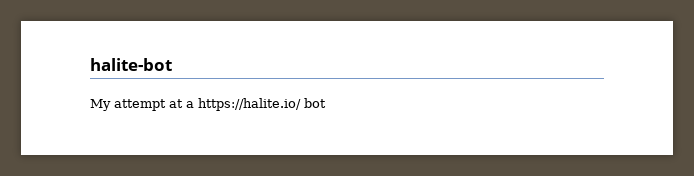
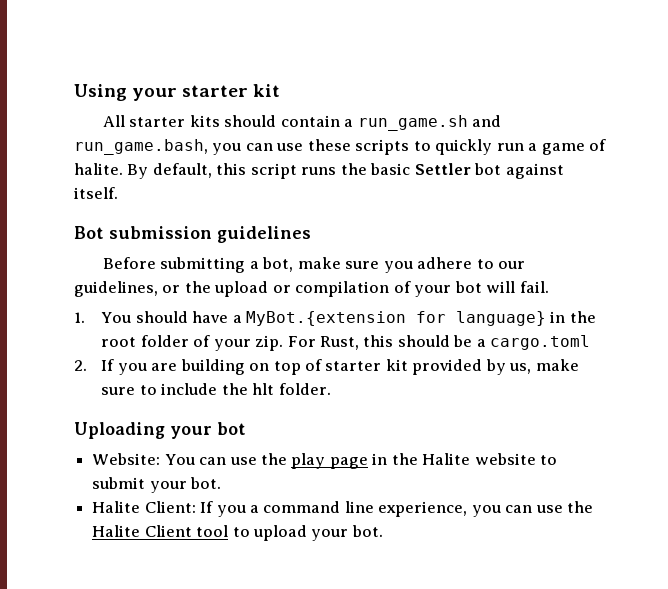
[90,58,172,71] [90,98,326,111] halite-bot // My attempt at a https://halite.io/ bot -> [74,84,281,101] [103,115,502,131] [74,139,607,155] [74,163,564,179] [74,187,118,199] [74,226,311,243] [103,257,526,273] [74,281,549,297] [74,311,596,326] [101,335,591,351] [74,359,579,375] [101,383,331,395] [74,422,246,439] [92,453,558,469] [92,477,222,493] [92,501,594,517] [92,525,383,541] Using your starter kit // All starter kits should contain a run_game.sh and run_game.bash, you can use these scripts to quickly run a game of halite. By default, this script runs the basic Settler bot against itself. // Bot submission guidelines // Before submitting a bot, make sure you adhere to our guidelines, or the upload or compilation of your bot will fail. // 1. You should have a MyBot.{extension for language} in the root folder of your zip. For Rust, this should be a cargo.toml // 2. If you are building on top of starter kit provided by us, make sure to include the hlt folder. // Uploading your bot // Website: You can use the play page in the Halite website to submit your bot. // Halite Client: If you a command line experience, you can use the Halite Client tool to upload your bot.

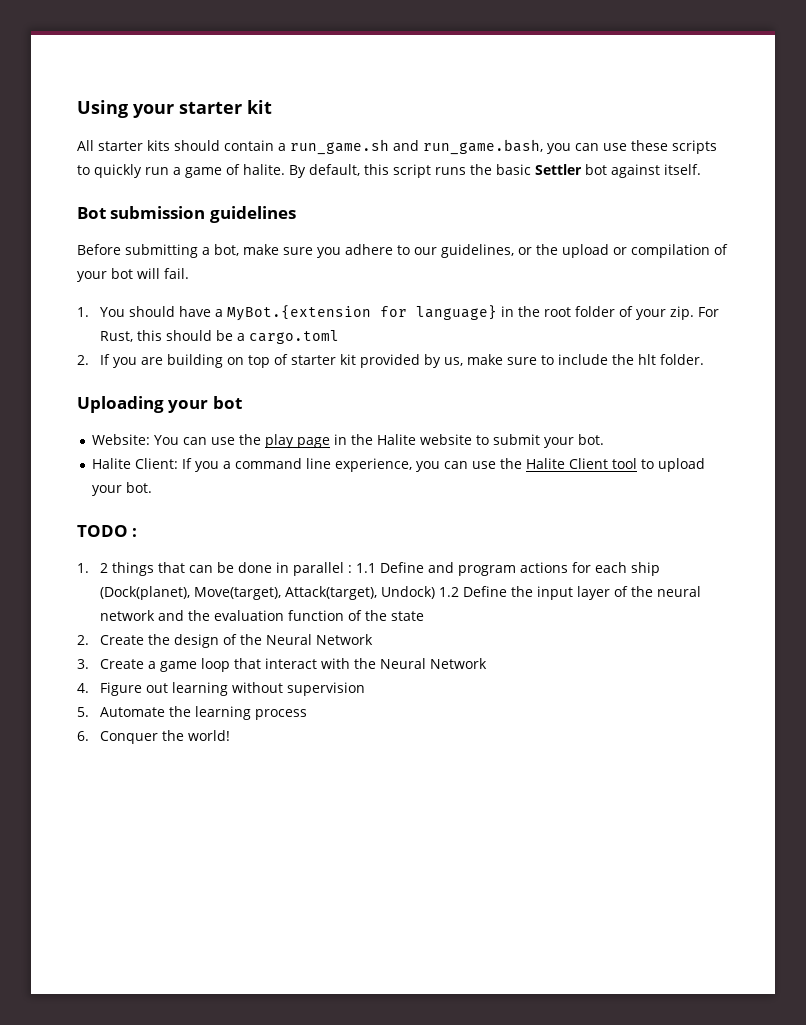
(383, 531) none -> [77,525,138,537] [77,562,661,576] [100,586,702,600] [100,610,425,621] [77,634,374,648] [77,658,488,672] [77,682,366,696] [77,706,308,720] [77,730,231,744] // TODO : // 1. 2 things that can be done in parallel : 1.1 Define and program actions for each ship (Dock(planet), Move(target), Attack(target), Undock) 1.2 Define the input layer of the neural network and the evaluation function of the state // 2. Create the design of the Neural Network // 3. Create a game loop that interact with the Neural Network // 4. Figure out learning without supervision // 5. Automate the learning process // 6. Conquer the world!

